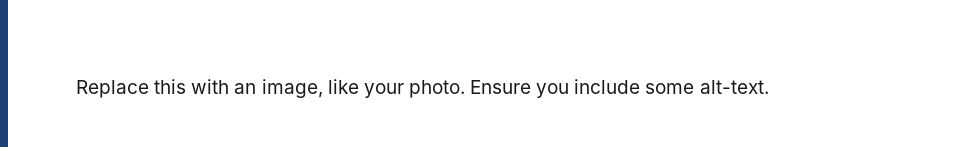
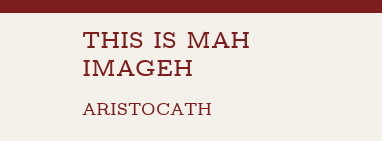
[76,79,769,98] Replace this with an image, like your photo. Ensure you include some alt-text. -> [82,31,250,48] [82,59,193,76] [82,103,212,115] THIS IS MAH IMAGEH // ARISTOCATH

